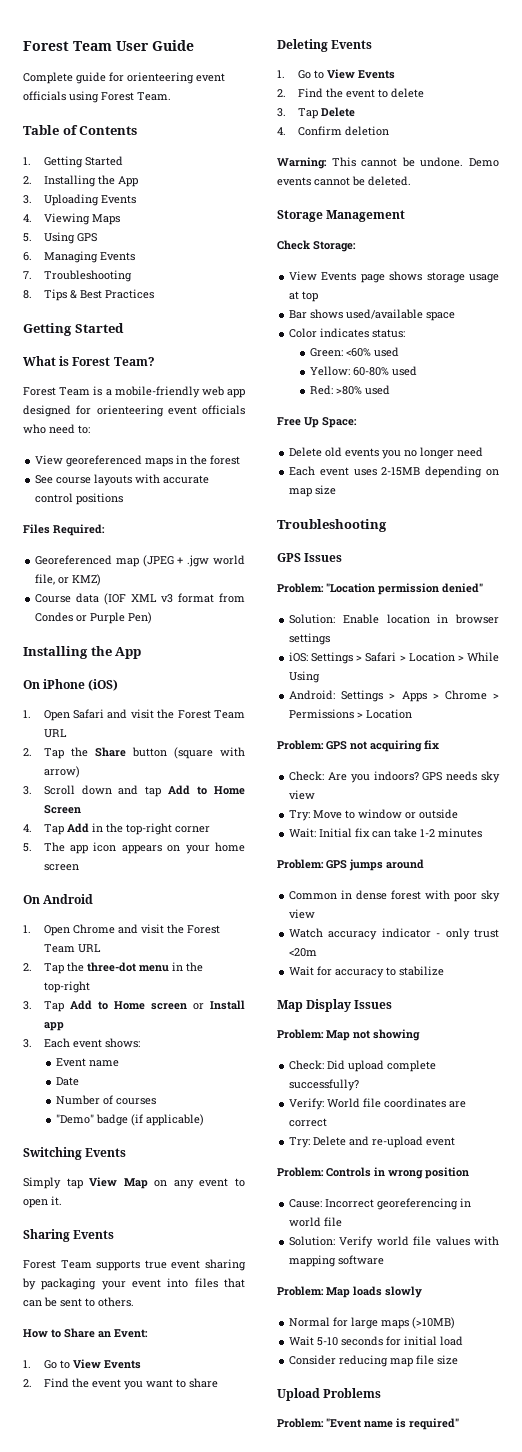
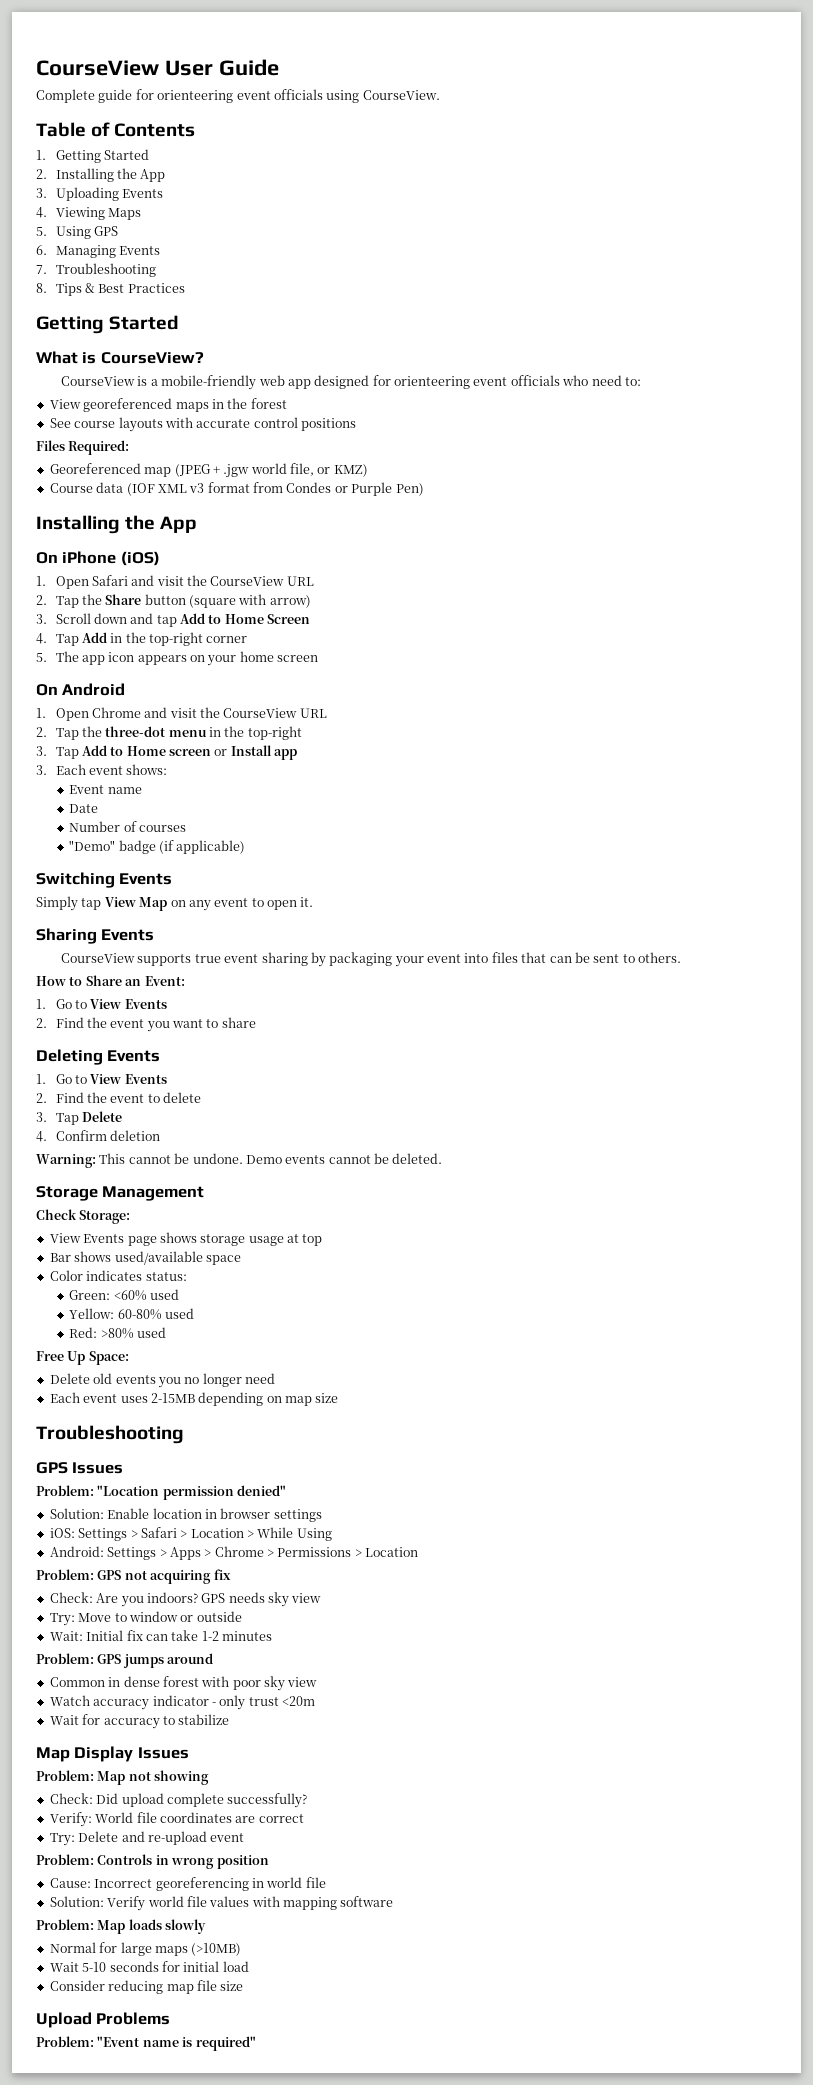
[23,41,112,51] Forest Team -> [36,60,159,76] CourseView
[101,92,171,101] Forest Team. -> [362,90,440,100] CourseView.
[72,357,155,366] [23,387,91,396] Forest Team? // Forest Team -> [100,352,204,364] [61,376,136,386] CourseView? // CourseView
[177,710,246,719] Forest Team -> [210,576,285,586] CourseView
[186,925,220,934] [43,944,75,953] Forest Team -> [223,708,298,718] CourseView
[23,1260,92,1269] Forest Team -> [61,953,136,963] CourseView

